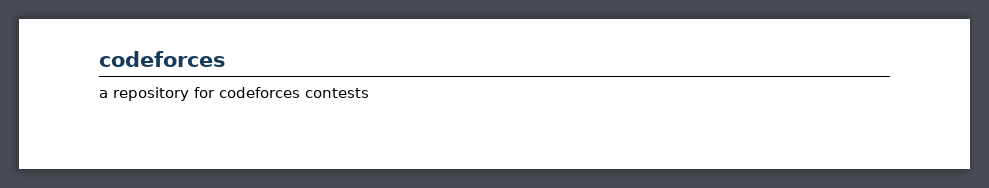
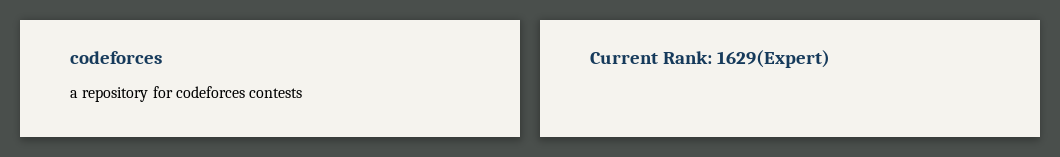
(369, 93) none -> [590,50,830,68] // Current Rank: 1629(Expert)

